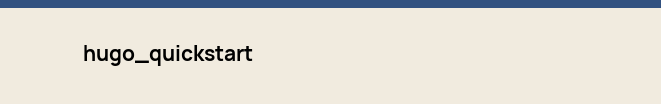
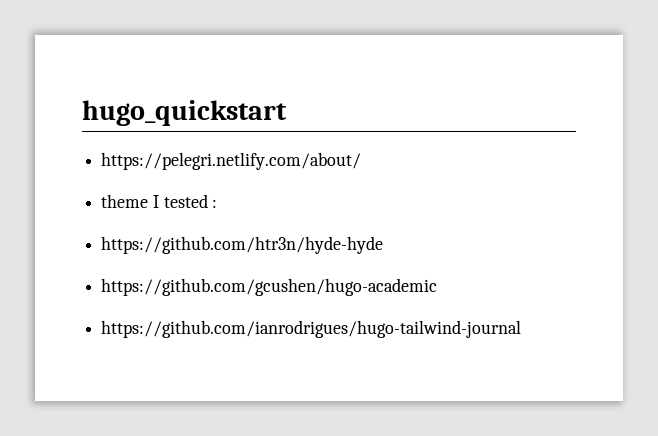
(253, 55) none -> [101,152,362,170] [101,194,218,208] [101,236,384,254] [101,278,438,296] [101,320,522,338] // https://pelegri.netlify.com/about/ // theme I tested : // https://github.com/htr3n/hyde-hyde // https://github.com/gcushen/hugo-academic // https://github.com/ianrodrigues/hugo-tailwind-journal

